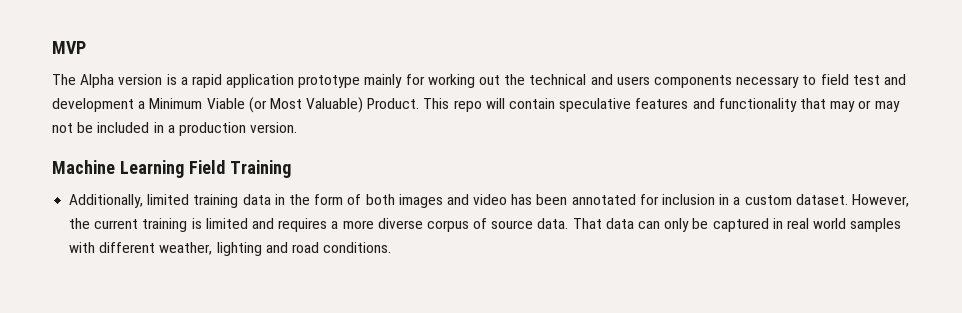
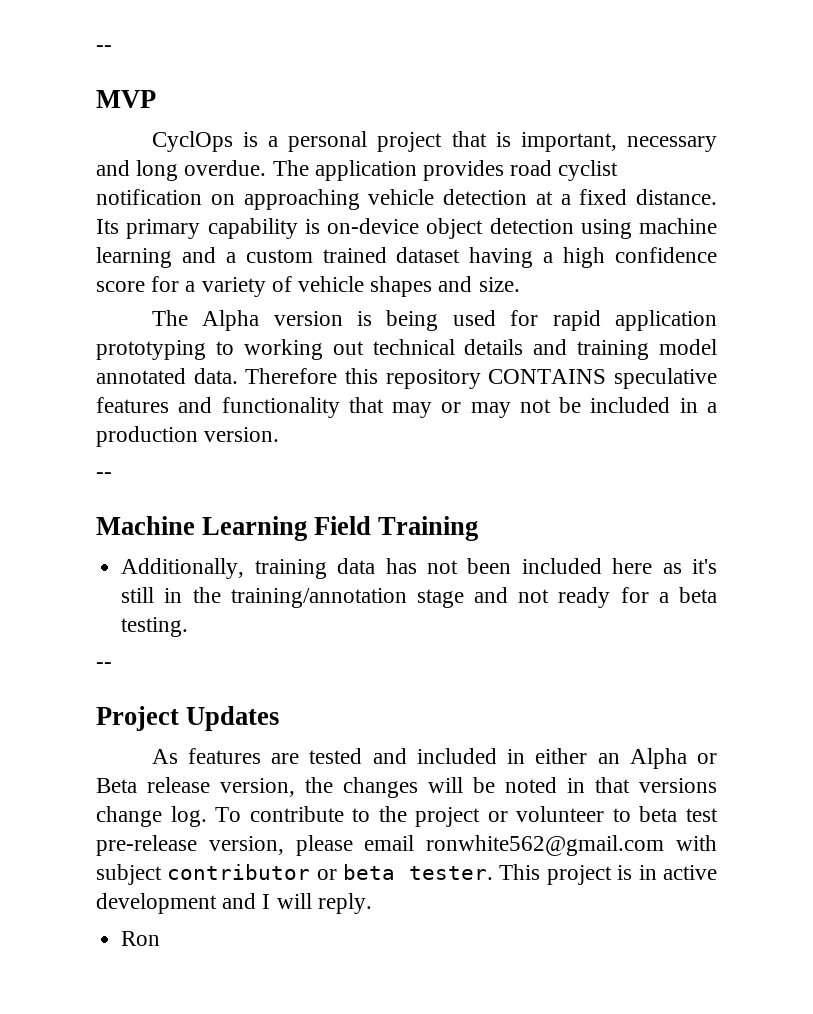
(52, 47) none -> [96,45,112,52] -- //
[52,74,906,88] [52,97,556,113] The Alpha version is a rapid application prototype mainly for working out the technical and users components necessary to field test and development a Minimum Viable (or Most Valuable) Product. This repo will contain -> [151,131,717,152] [96,160,619,181] [96,189,717,210] [96,218,717,239] [96,247,717,268] [96,276,520,297] [151,310,717,331] [96,339,717,360] [96,368,607,389] CyclOps is a personal project that is important, necessary and long overdue. The application provides road cyclist notification on approaching vehicle detection at a fixed distance. Its primary capability is on-device object detection using machine learning and a custom trained dataset having a high confidence score for a variety of vehicle shapes and size. // The Alpha version is being used for rapid application prototyping to working out technical details and training model annotated data. Therefore this repository CONTAINS
(298, 127) none -> [96,472,112,479] // --
[147,194,190,205] limited -> (245, 568) none
[274,194,909,208] [69,218,902,232] [69,242,392,256] in the form of both images and video has been annotated for inclusion in a custom dataset. However, the current training is limited and requires a more diverse corpus of source data. That data can only be captured in real world samples with different weather, lighting and road conditions. -> [385,558,718,574] [121,587,717,608] [121,617,189,637] [96,662,112,669] [96,706,280,731] [151,748,718,769] [96,777,717,798] [96,806,718,827] [96,835,717,856] [96,864,717,885] [96,893,372,914] [121,931,161,946] has not been included here as it's still in the training/annotation stage and not ready for a beta testing. // -- // Project Updates // As features are tested and included in either an Alpha or Beta release version, the changes will be noted in that versions change log. To contribute to the project or volunteer to beta test pre-release version, please email ronwhite562@gmail.com with subject contributor or beta tester. This project is in active development and I will reply. // Ron

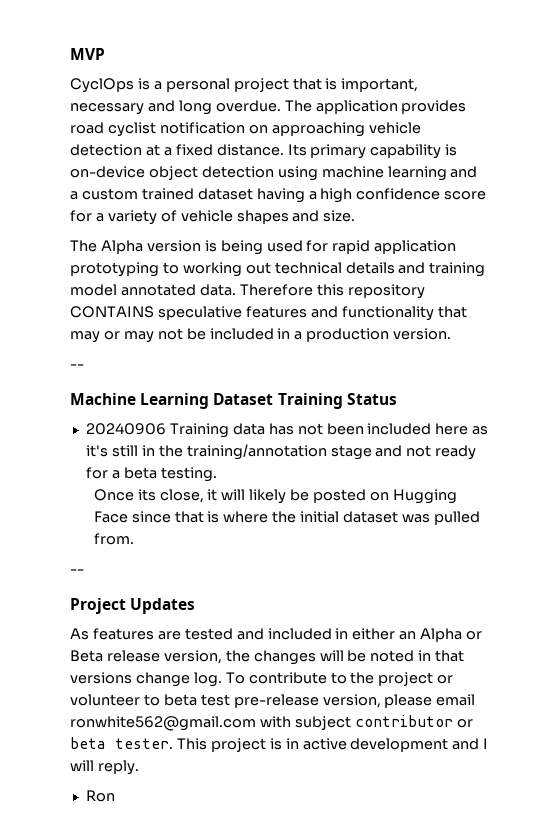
[96,45,112,52] -- // -> (70, 54) none
[314,516,479,541] [121,558,327,579] Field Training // Additionally, training -> [213,393,397,409] [85,423,229,438] Dataset Training Status // 20240906 Training
(189, 627) none -> [93,489,457,504] [93,511,480,525] [93,533,134,545] // Once its close, it will likely be posted on Hugging Face since that is where the initial dataset was pulled from.

